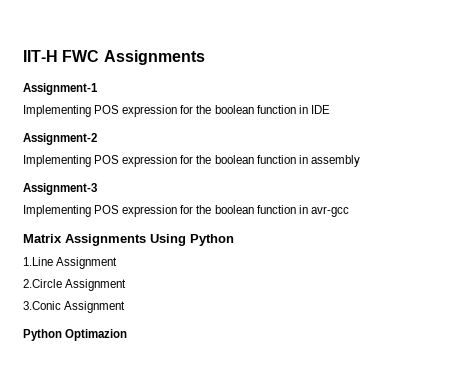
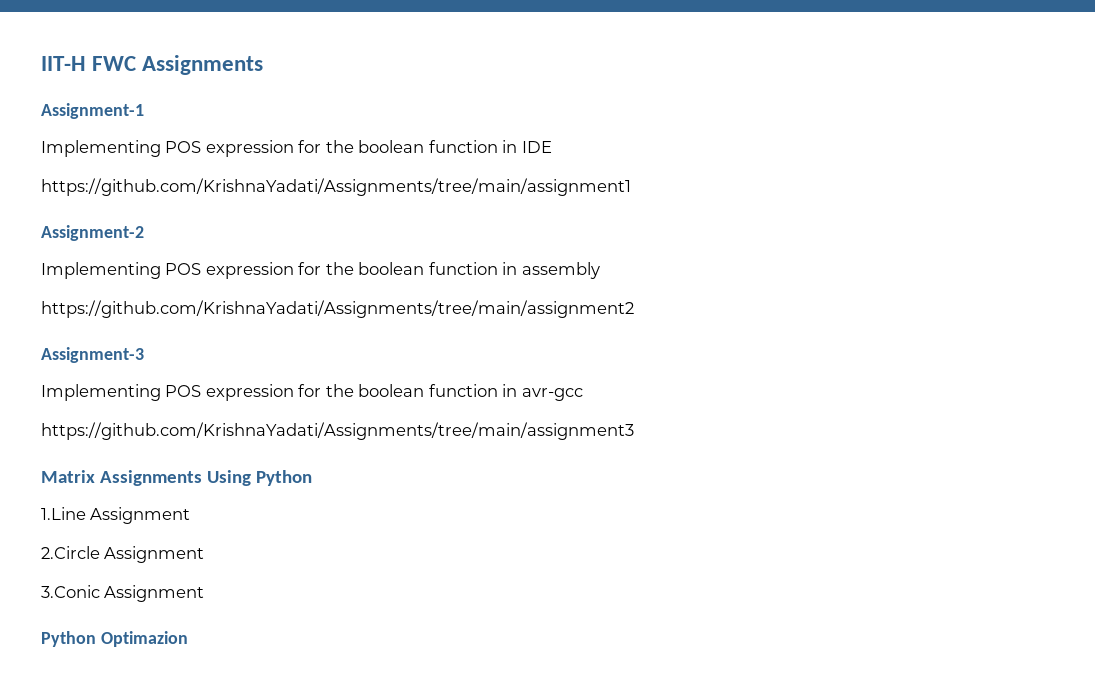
(330, 109) none -> [41,178,631,196] // https://github.com/KrishnaYadati/Assignments/tree/main/assignment1
(360, 161) none -> [41,300,634,318] // https://github.com/KrishnaYadati/Assignments/tree/main/assignment2
(349, 211) none -> [41,422,634,440] // https://github.com/KrishnaYadati/Assignments/tree/main/assignment3

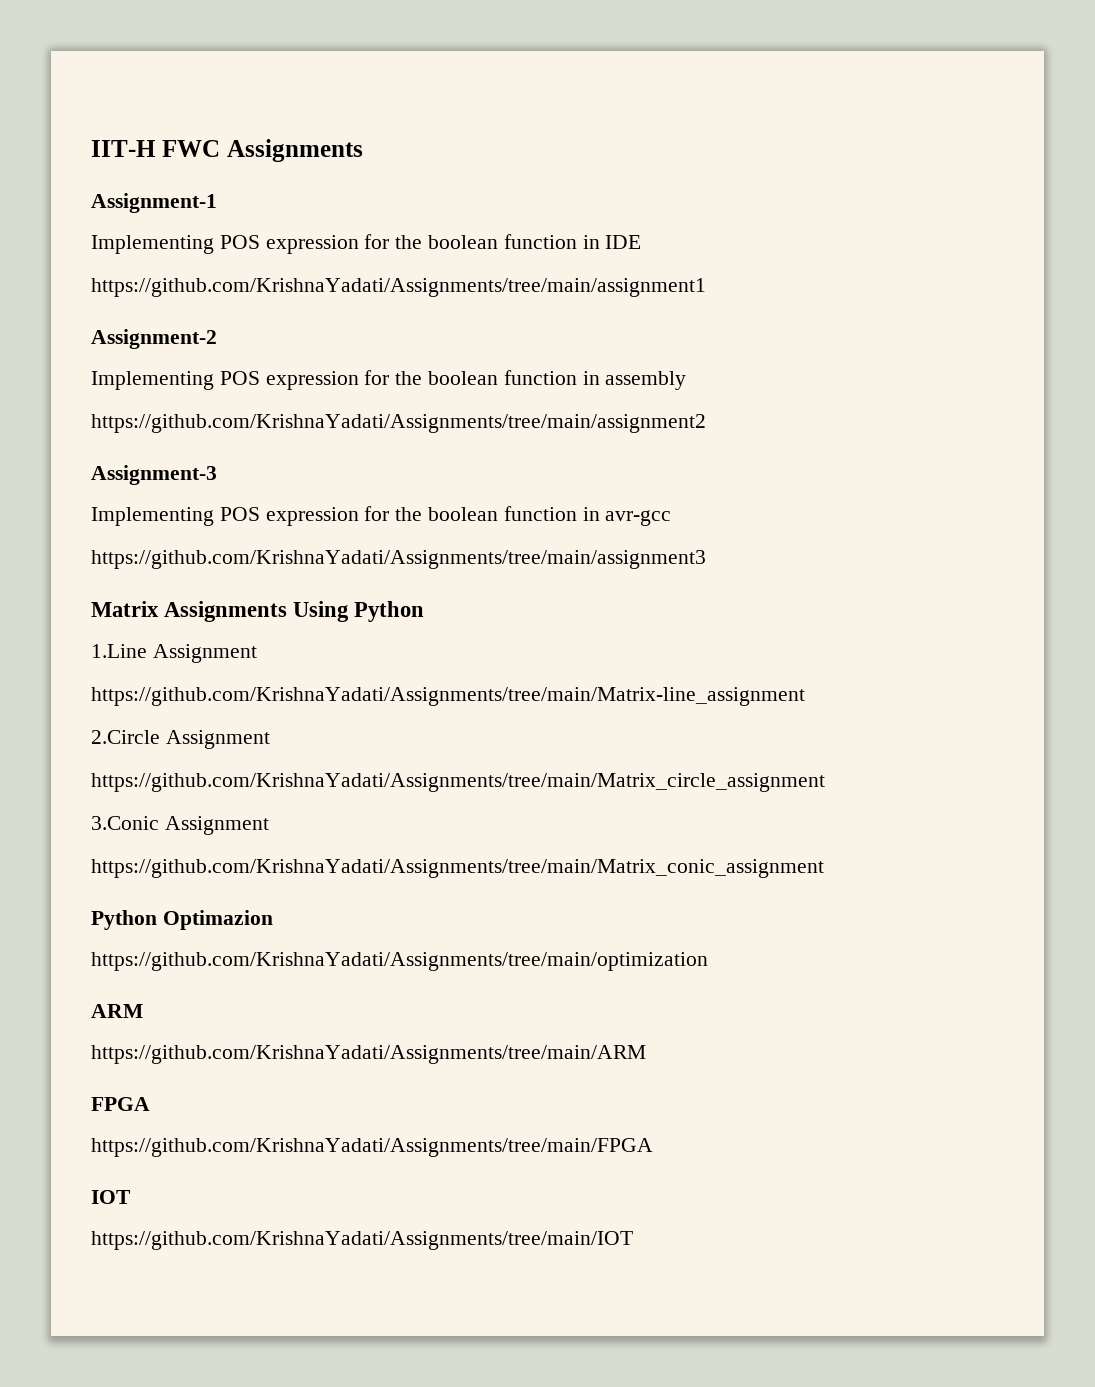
(191, 515) none -> [91,687,805,706] // https://github.com/KrishnaYadati/Assignments/tree/main/Matrix-line_assignment
(205, 554) none -> [91,773,825,792] // https://github.com/KrishnaYadati/Assignments/tree/main/Matrix_circle_assignment
(205, 593) none -> [91,859,824,878] // https://github.com/KrishnaYadati/Assignments/tree/main/Matrix_conic_assignment
(188, 639) none -> [91,952,708,971] [91,1004,143,1018] [91,1045,646,1064] [91,1097,150,1111] [91,1138,653,1157] [91,1190,131,1204] [91,1231,633,1250] // https://github.com/KrishnaYadati/Assignments/tree/main/optimization // ARM // https://github.com/KrishnaYadati/Assignments/tree/main/ARM // FPGA // https://github.com/KrishnaYadati/Assignments/tree/main/FPGA // IOT // https://github.com/KrishnaYadati/Assignments/tree/main/IOT

